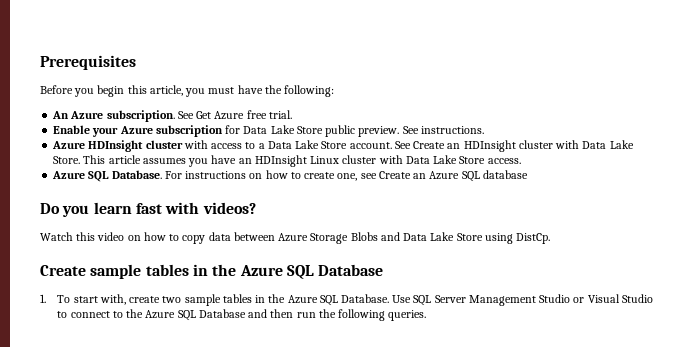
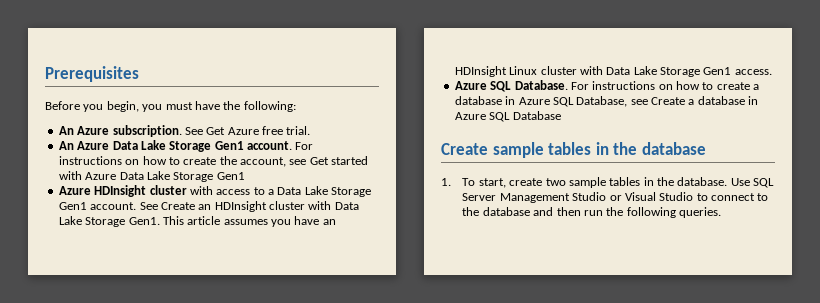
[97,85,183,97] begin this article, -> [106,101,139,112] begin,
[53,125,484,137] Enable your Azure subscription for Data Lake Store public preview. See instructions. -> [58,140,314,152] [58,156,369,167] [58,171,245,182] An Azure Data Lake Storage Gen1 account. For instructions on how to create the account, see Get started with Azure Data Lake Storage Gen1
[321,141,348,149] Store -> [331,187,372,197] [58,202,87,210] Storage Gen1
[53,156,81,164] Store. -> [85,217,160,227] Storage Gen1.
[459,156,486,164] Store -> [660,67,732,77] Storage Gen1
[337,170,528,182] [40,202,256,217] [40,232,551,244] one, see Create an Azure SQL database // Do you learn fast with videos? // Watch this video on how to copy data between Azure Storage Blobs and Data Lake Store using DistCp. -> [753,84,760,90] [454,96,759,107] [454,111,561,122] a database in Azure SQL Database, see Create a database in Azure SQL Database
[239,264,384,279] Azure SQL Database -> [641,142,706,155] database
[73,294,126,305] start with, -> [478,178,506,188] start,
[287,294,389,306] Azure SQL Database. -> [677,177,728,186] database.
[145,309,246,321] Azure SQL Database -> [482,207,530,216] database

